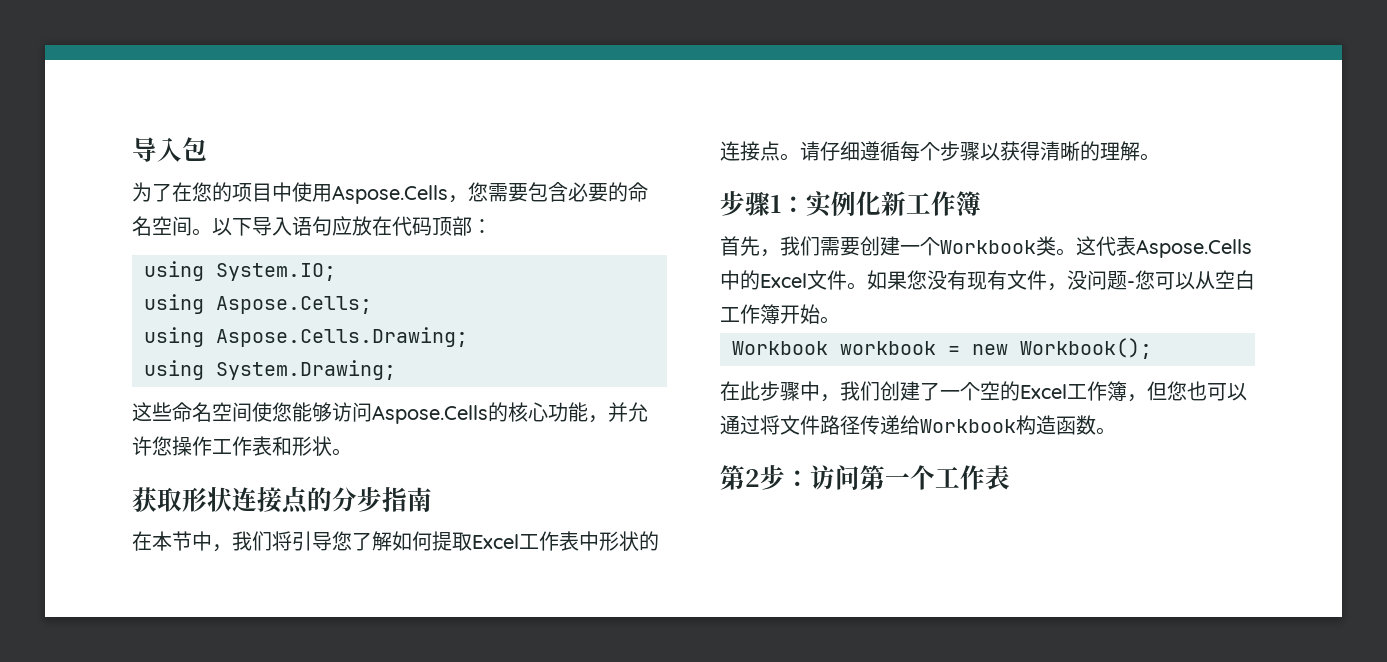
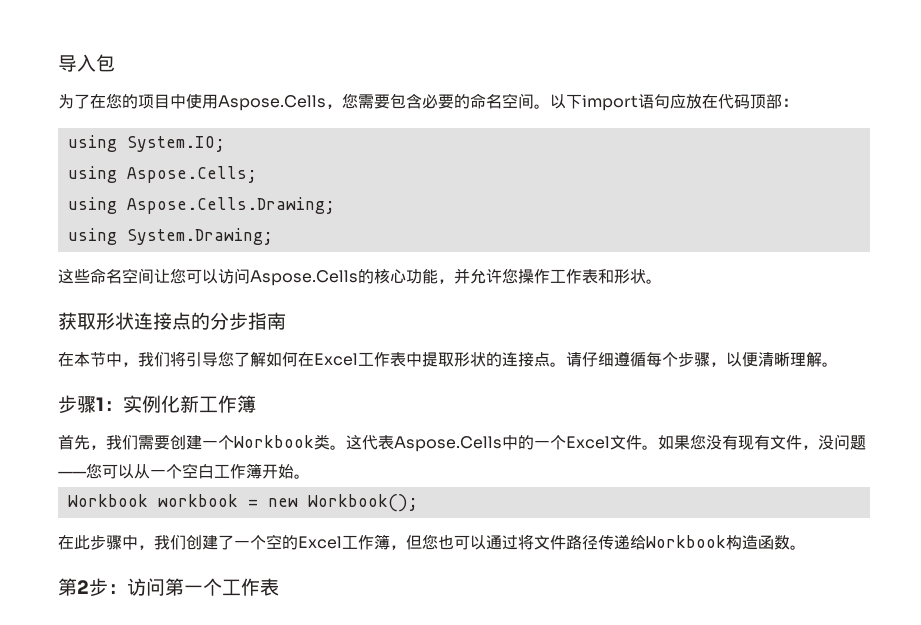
[252,217,292,236] 导入 -> [582,95,638,111] import
[252,402,332,422] 使您能够 -> [154,268,218,284] 让您可以
[432,531,472,551] 提取 -> [298,352,314,367] 在
(599, 541) none -> [422,352,454,367] 提取
[980,141,1100,161] 以获得清晰的 -> [710,352,790,367] ，以便清晰
(760, 280) none -> [534,435,566,450] 一个
[1127,281,1135,288] - -> [58,471,87,477] ——
(1215, 280) none -> [150,464,182,479] 一个

